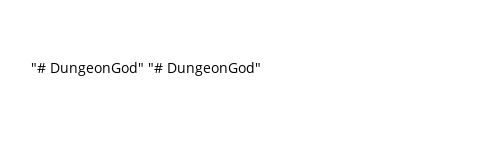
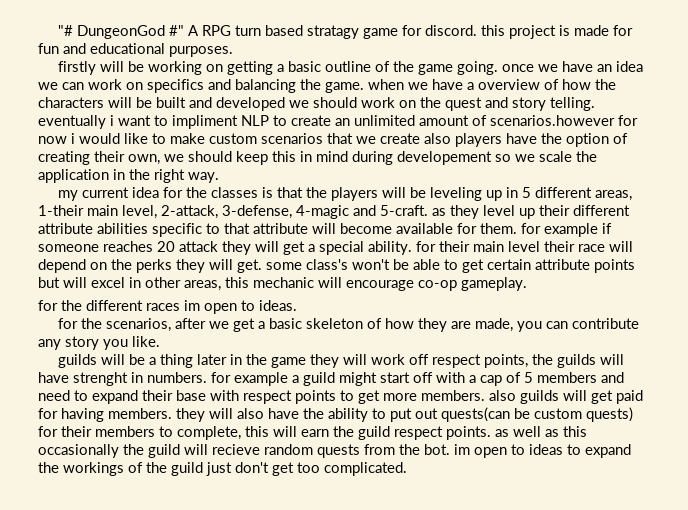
[31,62,261,76] "# DungeonGod" "# DungeonGod" -> [58,25,634,39] [38,43,233,57] [58,61,644,75] [38,79,616,93] [38,97,595,111] [38,115,638,129] [38,133,628,147] [38,151,597,165] [38,169,219,183] [58,187,633,201] [38,205,630,219] [38,223,612,237] [38,241,633,255] [38,259,635,273] [38,277,527,291] [38,300,297,314] [58,318,640,332] [38,336,160,350] [58,354,625,368] [38,372,624,386] [38,390,643,404] [38,407,633,422] [38,426,587,440] [38,444,631,458] [38,462,407,476] "# DungeonGod #" A RPG turn based stratagy game for discord. this project is made for fun and educational purposes. // firstly will be working on getting a basic outline of the game going. once we have an idea we can work on specifics and balancing the game. when we have a overview of how the characters will be built and developed we should work on the quest and story telling. eventually i want to impliment NLP to create an unlimited amount of scenarios.however for now i would like to make custom scenarios that we create also players have the option of creating their own, we should keep this in mind during developement so we scale the application in the right way. // my current idea for the classes is that the players will be leveling up in 5 different areas, 1-their main level, 2-attack, 3-defense, 4-magic and 5-craft. as they level up their different attribute abilities specific to that attribute will become available for them. for example if someone reaches 20 attack they will get a special ability. for their main level their race will depend on the perks they will get. some class's won't be able to get certain attribute points but will excel in other areas, this mechanic will encourage co-op gameplay. // for the different races im open to ideas. // for the scenarios, after we get a basic skeleton of how they are made, you can contribute any story you like. // guilds will be a thing later in the game they will work off respect points, the guilds will have strenght in numbers. for example a guild might start off with a cap of 5 members and need to expand their base with respect points to get more members. also guilds will get paid for having members. they will also have the ability to put out quests(can be custom quests) for their members to complete, this will earn the guild respect points. as well as this occasionally the guild will recieve random quests from the bot. im open to ideas to expand the workings of the guild just don't get too complicated.

